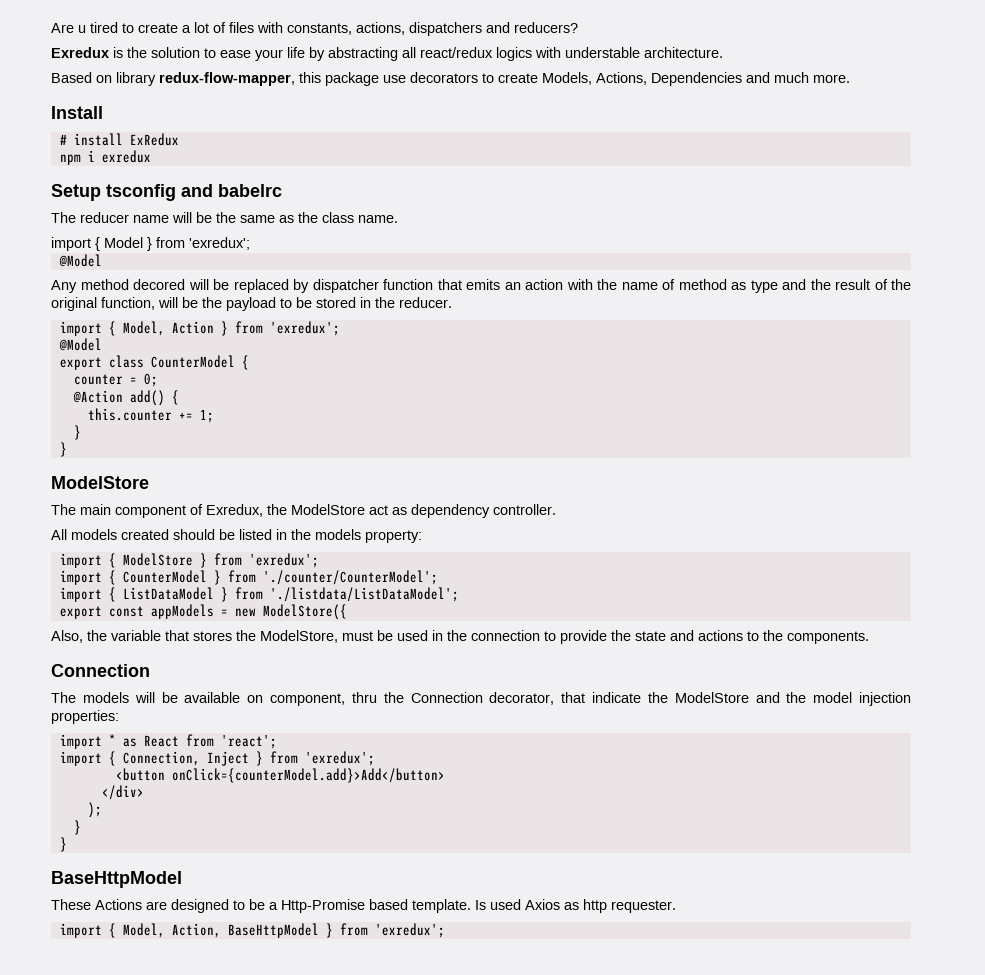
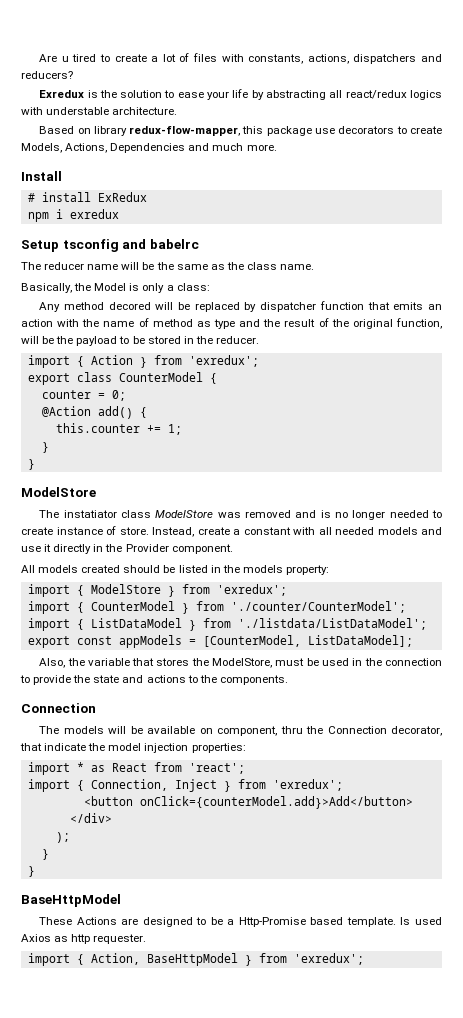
[51,237,250,251] [58,254,102,267] import { Model } from 'exredux'; // @Model -> [21,283,210,293] Basically, the Model is only a class:
[122,321,165,336] Model, -> (84, 361) none
[58,338,102,351] // @Model -> (259, 361) none
[80,504,556,518] main component of Exredux, the ModelStore act as dependency controller. -> [63,510,443,520] [21,526,442,537] [21,544,233,554] instatiator class ModelStore was removed and is no longer needed to create instance of store. Instead, create a constant with all needed models and use it directly in the Provider component.
[234,604,347,620] new ModelStore({ -> [202,635,413,647] [CounterModel, ListDataModel];
[674,692,807,703] ModelStore and the -> (106, 747) none
[122,923,165,938] Model, -> (84, 959) none

